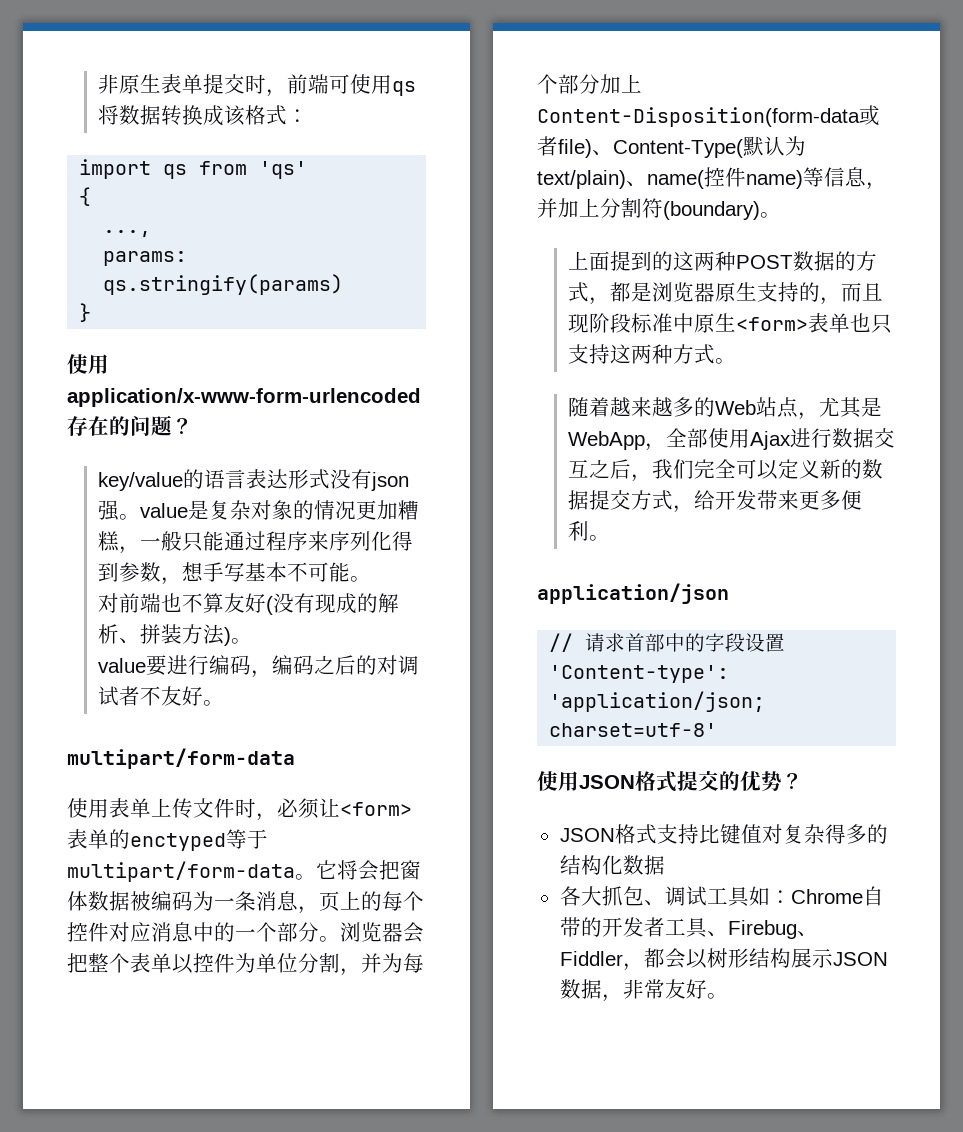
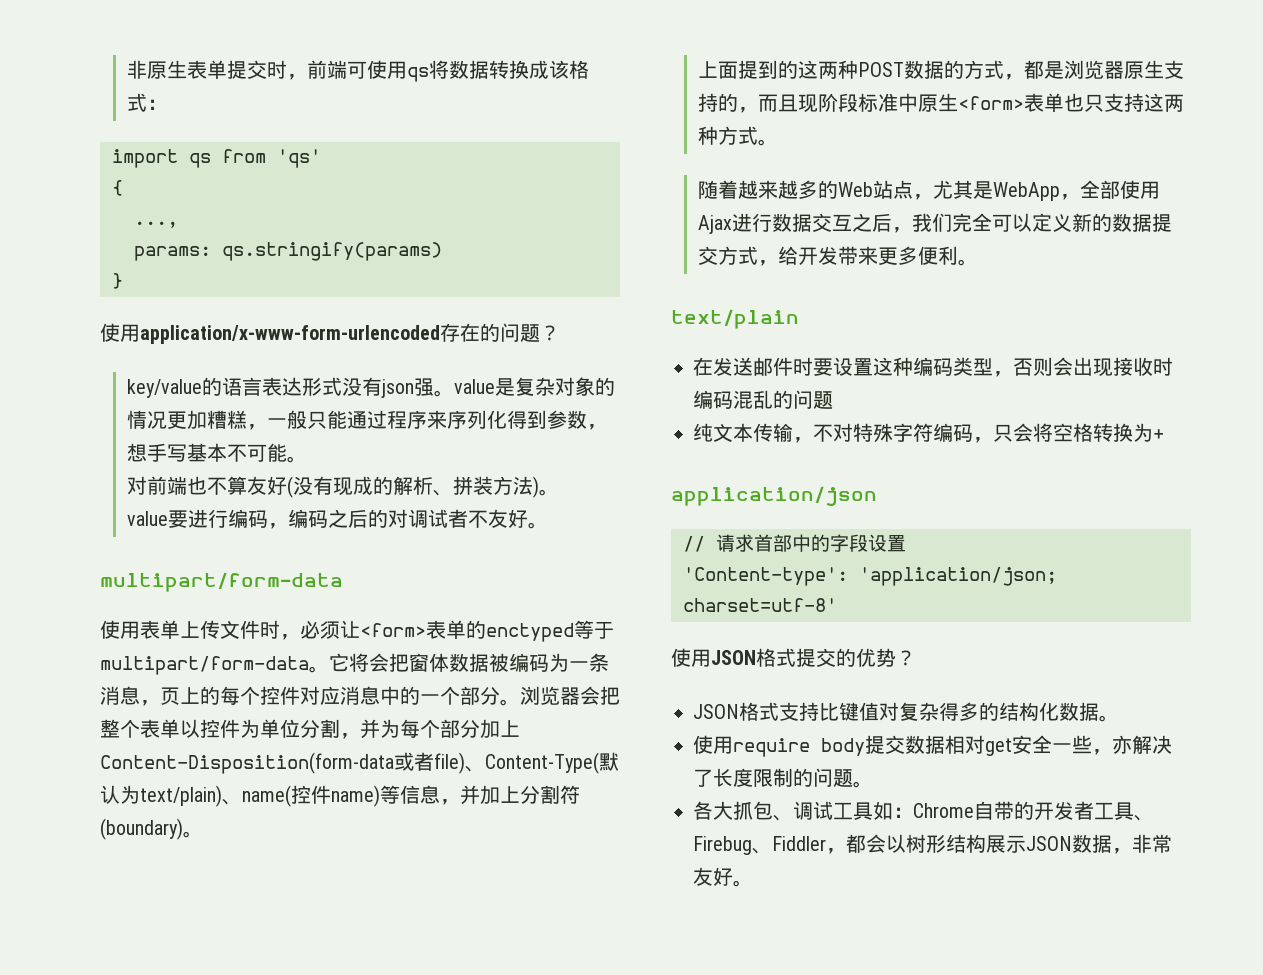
(611, 538) none -> [671,309,799,329] [693,357,1173,377] [693,390,833,409] [693,423,1164,443] // text/plain // 在发送邮件时要设置这种编码类型，否则会出现接收时编码混乱的问题 // 纯文本传输，不对特殊字符编码，只会将空格转换为+
(665, 865) none -> [1099,715,1119,722] [693,735,1172,757] [693,768,873,788] 。 // 使用require body提交数据相对get安全一些，亦解决了长度限制的问题。

